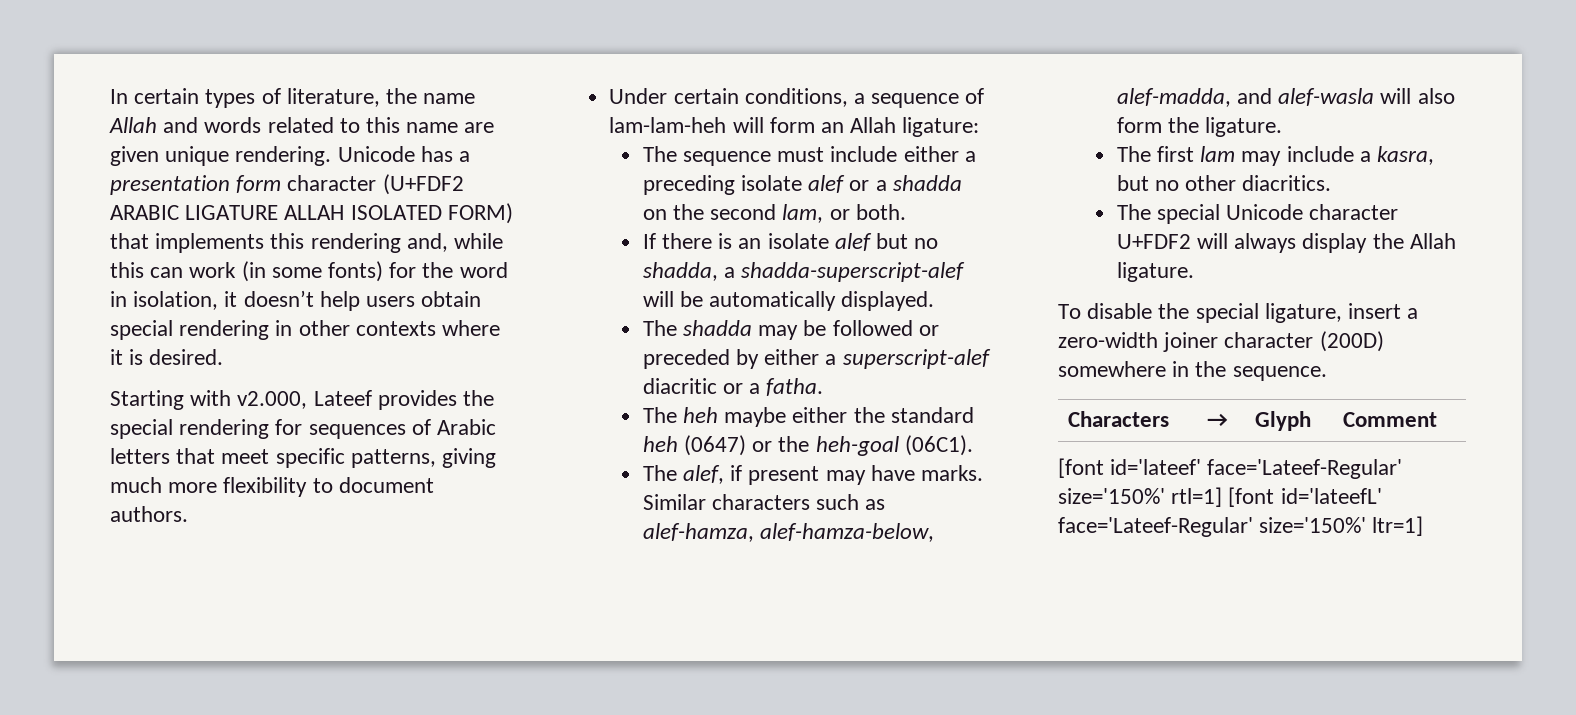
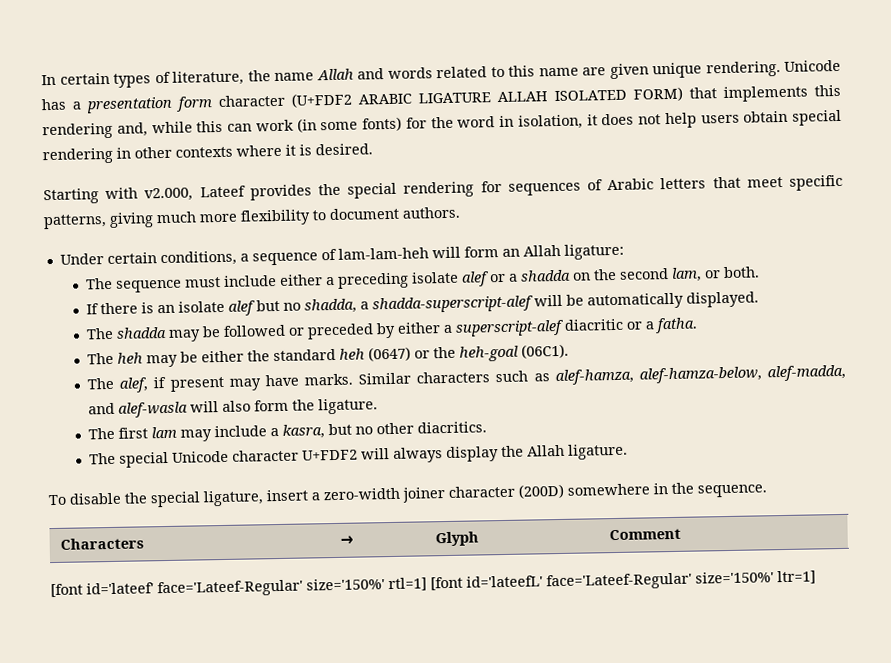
[243,290,314,307] doesn’t -> [601,113,661,126] does not
[724,407,787,427] maybe -> [146,351,199,368] may be

